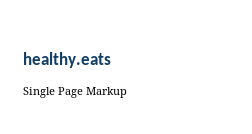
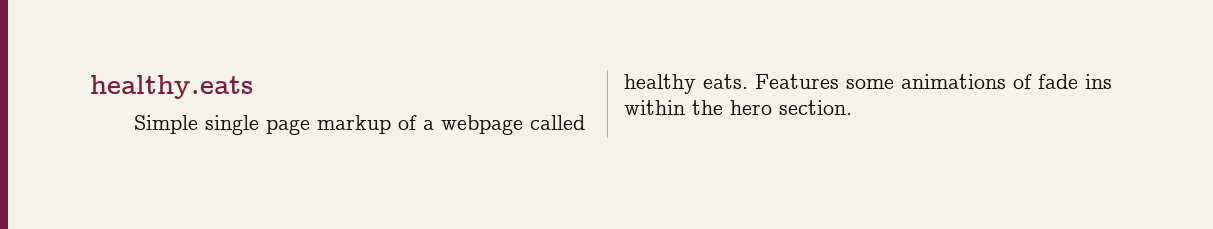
[23,87,127,98] Single Page Markup -> [133,115,585,135] [624,74,1112,94] [624,100,852,115] Simple single page markup of a webpage called healthy eats. Features some animations of fade ins within the hero section.

